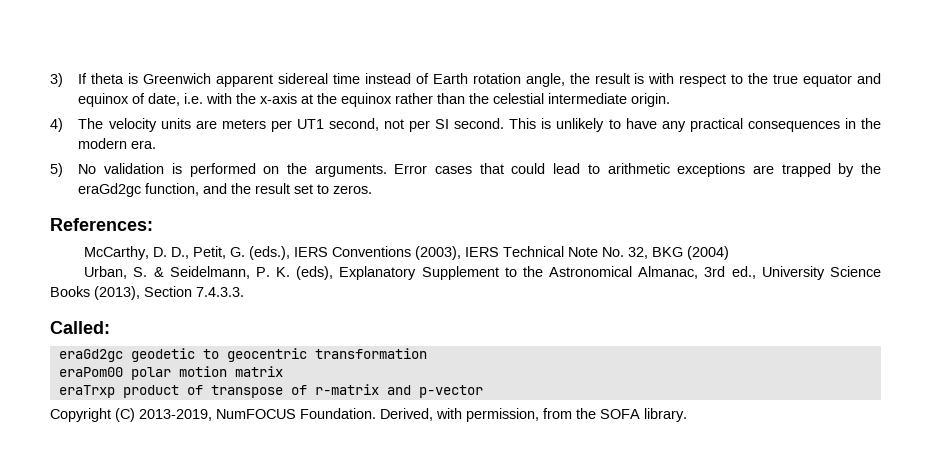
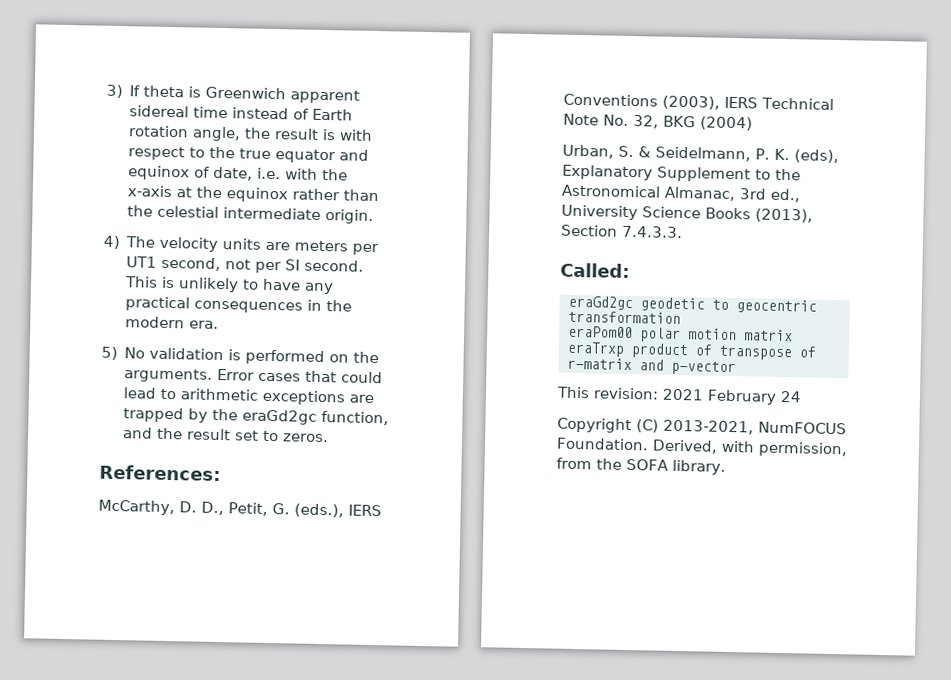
(483, 391) none -> [556,386,802,405] // This revision: 2021 February 24
[139,409,212,421] 2013-2019, -> [663,419,754,435] 2013-2021,

